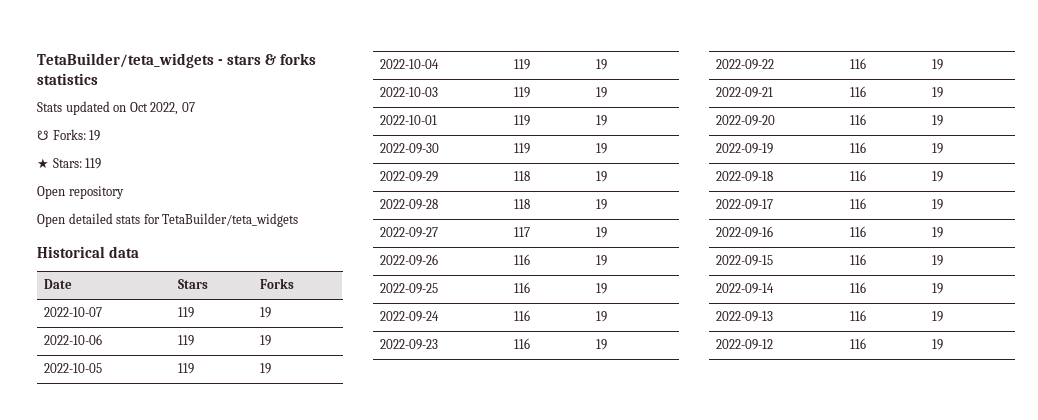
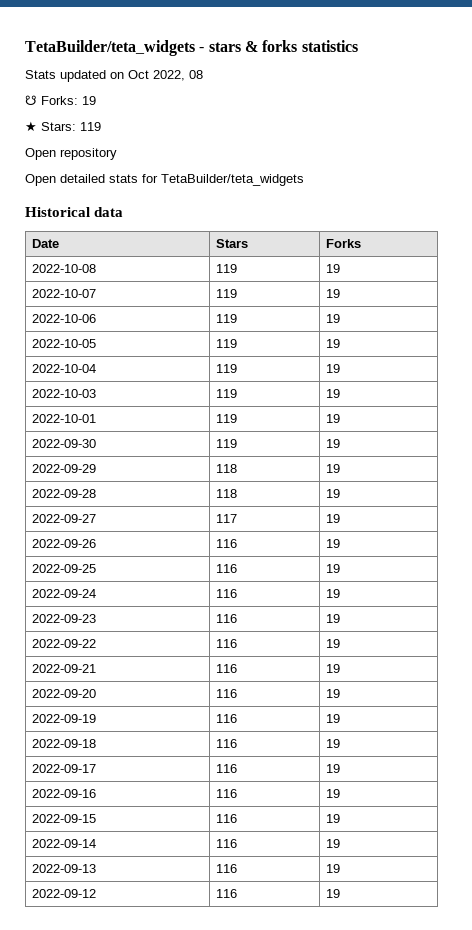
[181,102,195,112] 07 -> [189,70,203,79] 08
(294, 283) none -> [32,264,97,273] [216,264,238,273] [326,264,341,273] // 2022-10-08 | 119 | 19

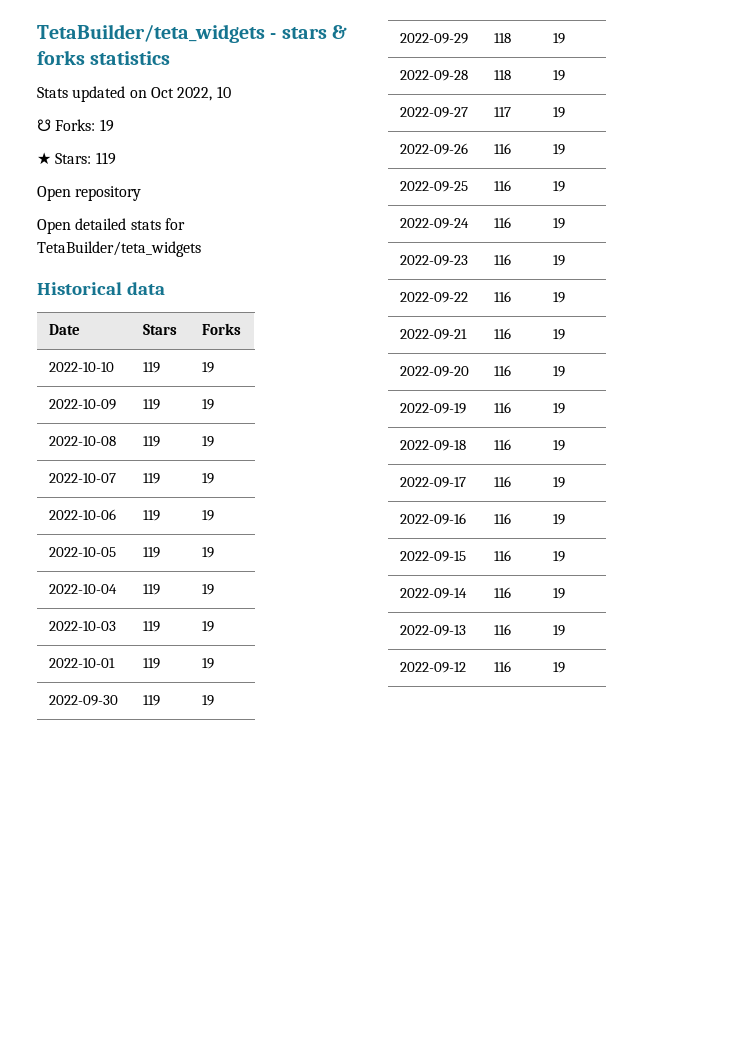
[189,70,203,79] 08 -> [216,86,231,98] 10
(362, 243) none -> [49,362,115,372] [143,362,161,373] [202,362,215,373] [49,399,117,410] [143,399,161,410] [202,399,215,410] // 2022-10-10 | 119 | 19 // 2022-10-09 | 119 | 19

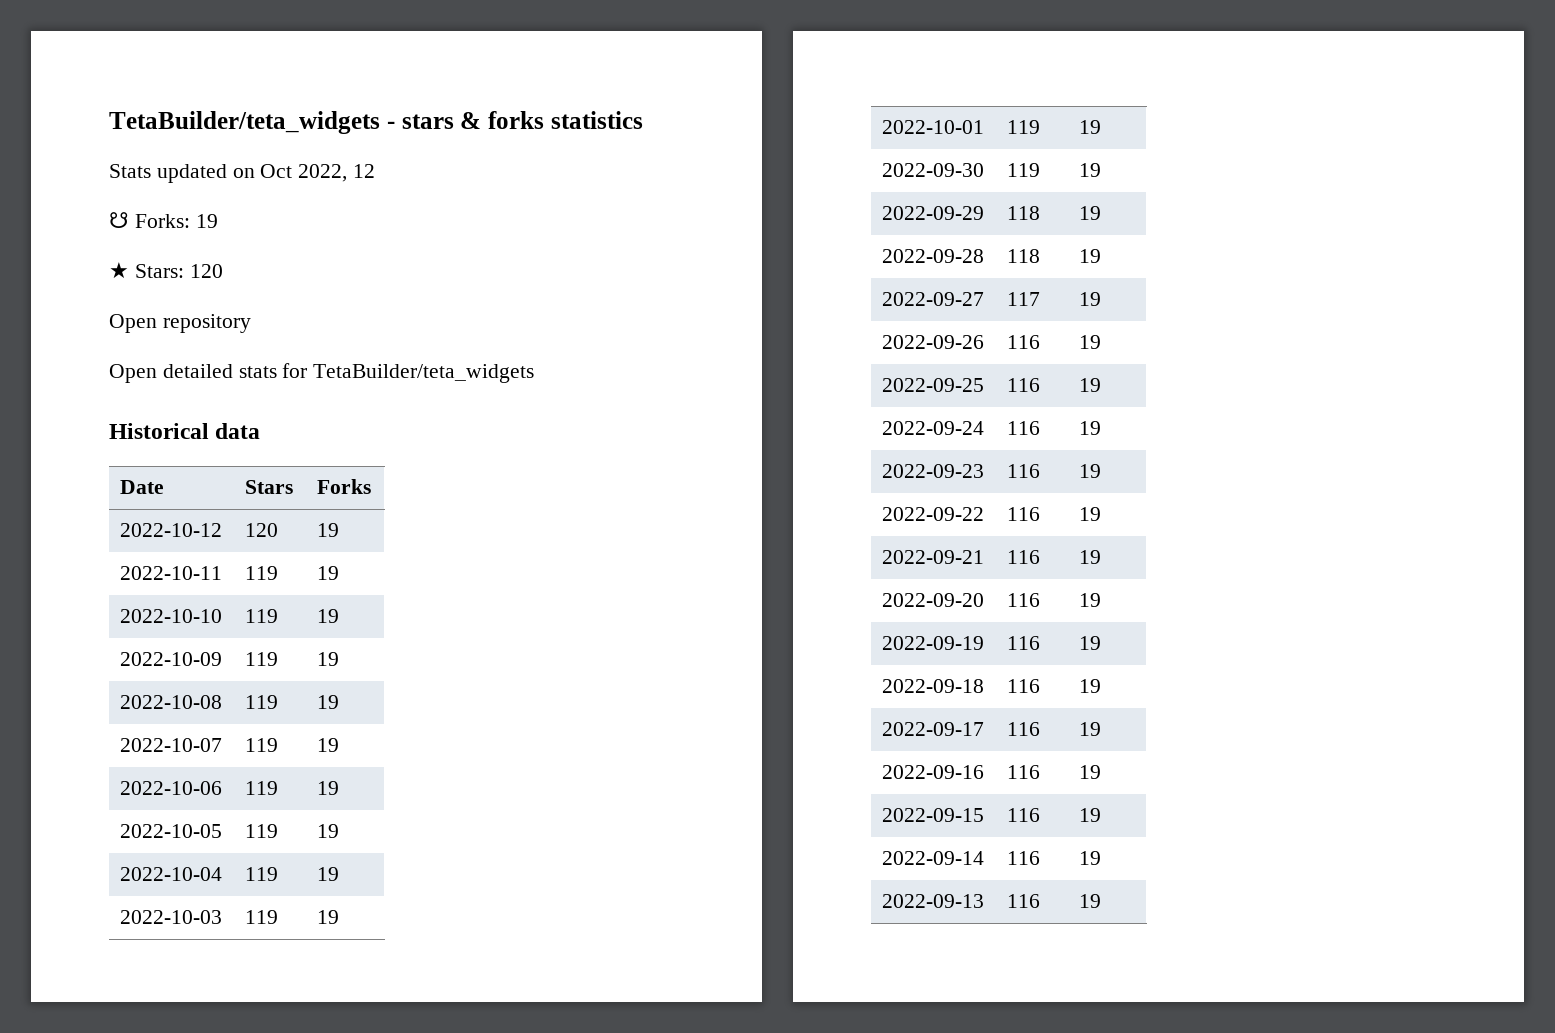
[216,86,231,98] 10 -> [353,164,376,178] 12
[95,152,116,165] 119 -> [189,264,223,278] 120
(242, 329) none -> [120,523,223,537] [245,523,279,537] [317,523,340,537] [120,566,223,580] [245,566,279,580] [317,566,340,580] // 2022-10-12 | 120 | 19 // 2022-10-11 | 119 | 19
[400,662,467,673] [494,661,512,672] [553,662,566,673] // 2022-09-12 | 116 | 19 -> (1102, 901) none

